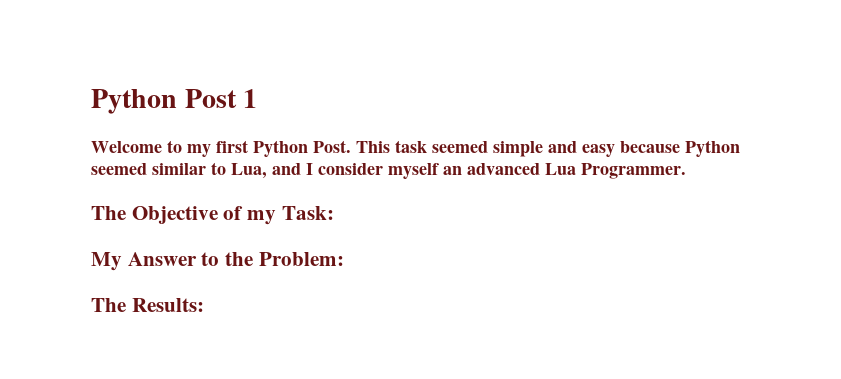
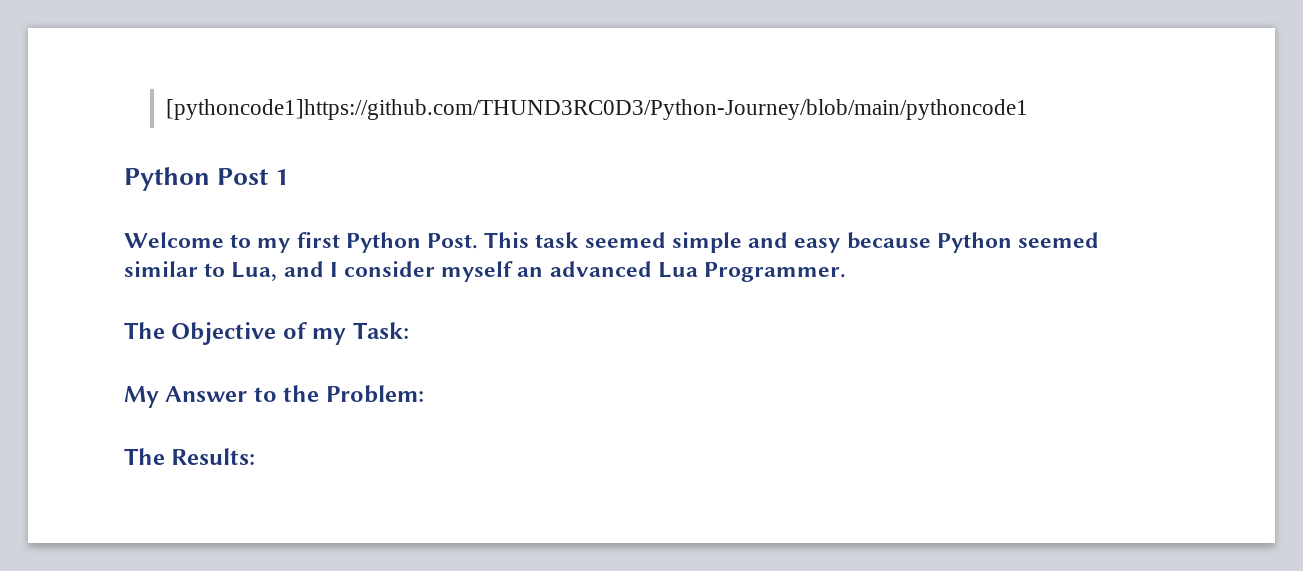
(91, 101) none -> [166,99,1029,120] [pythoncode1]https://github.com/THUND3RC0D3/Python-Journey/blob/main/pythoncode1 //

